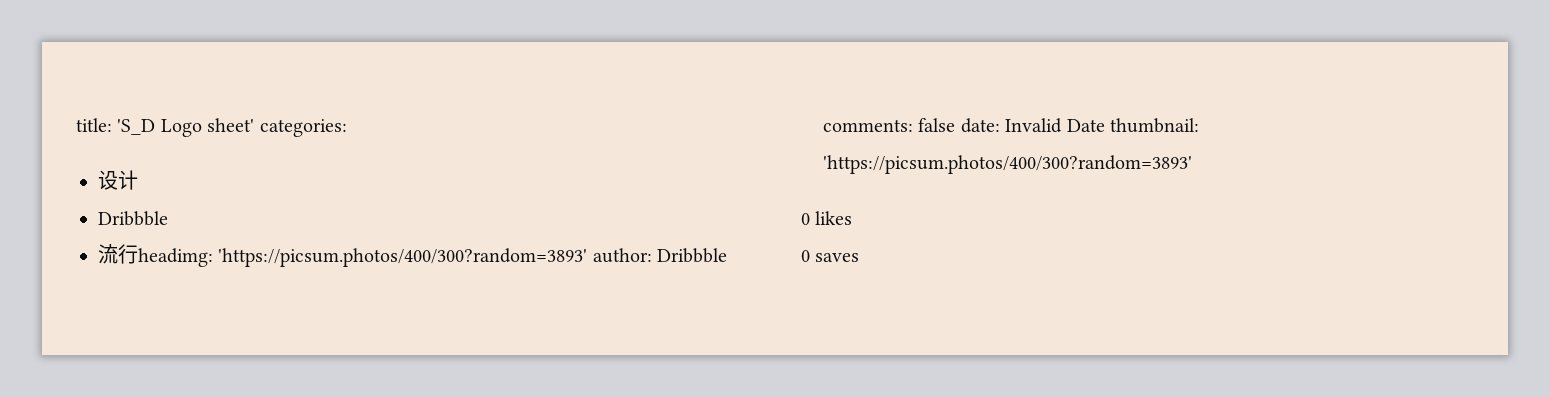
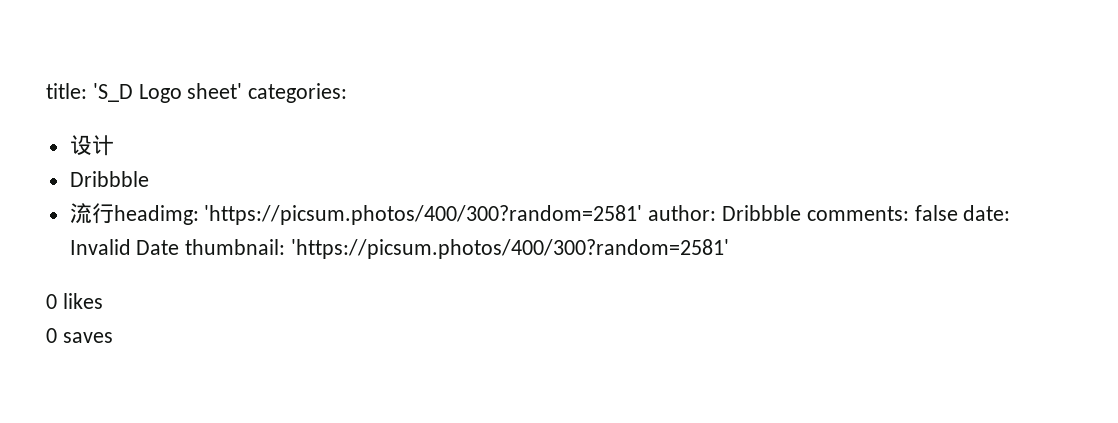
[218,248,588,267] 'https://picsum.photos/400/300?random=3893' -> [204,205,643,225] 'https://picsum.photos/400/300?random=2581'
[823,155,1192,174] 'https://picsum.photos/400/300?random=3893' -> [291,239,730,259] 'https://picsum.photos/400/300?random=2581'

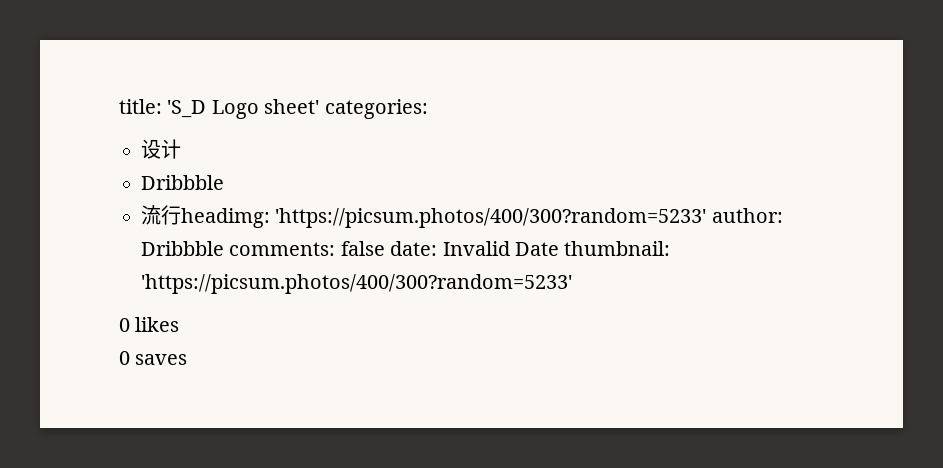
[204,205,643,225] 'https://picsum.photos/400/300?random=2581' -> [275,208,707,228] 'https://picsum.photos/400/300?random=5233'
[291,239,730,259] 'https://picsum.photos/400/300?random=2581' -> [141,274,572,294] 'https://picsum.photos/400/300?random=5233'

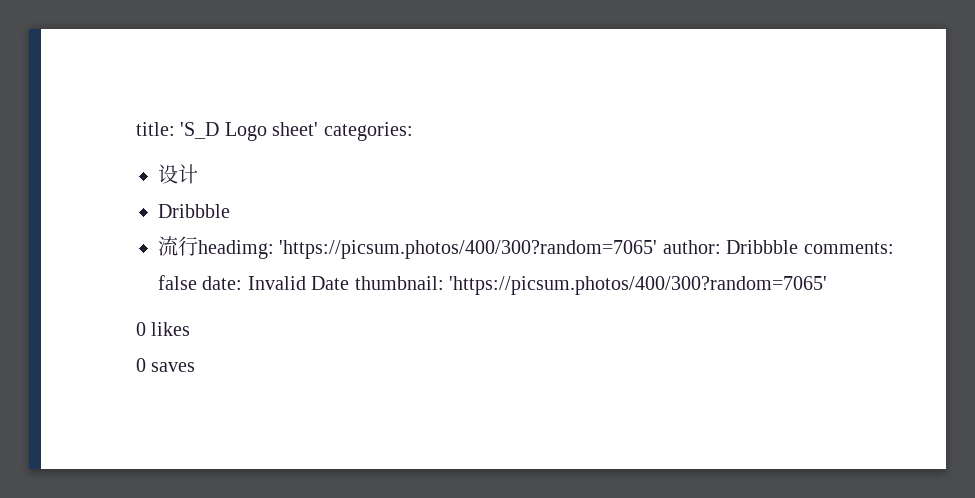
[275,208,707,228] 'https://picsum.photos/400/300?random=5233' -> [279,240,658,259] 'https://picsum.photos/400/300?random=7065'
[141,274,572,294] 'https://picsum.photos/400/300?random=5233' -> [449,276,827,295] 'https://picsum.photos/400/300?random=7065'

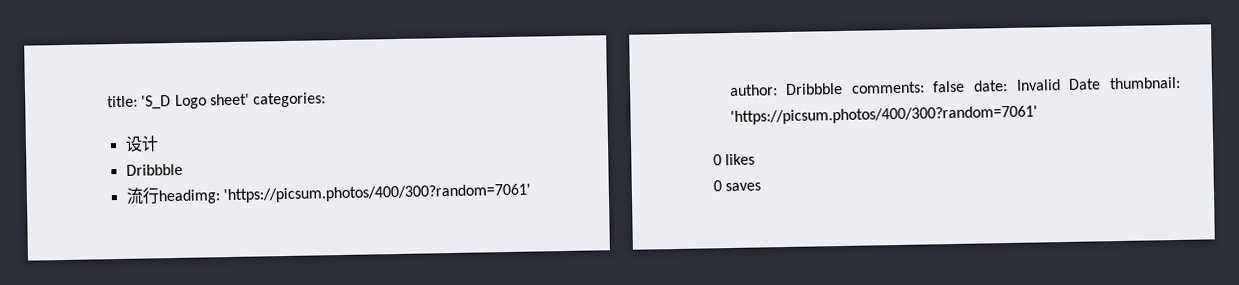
[279,240,658,259] 'https://picsum.photos/400/300?random=7065' -> [222,183,531,204] 'https://picsum.photos/400/300?random=7061'
[449,276,827,295] 'https://picsum.photos/400/300?random=7065' -> [729,105,1038,126] 'https://picsum.photos/400/300?random=7061'

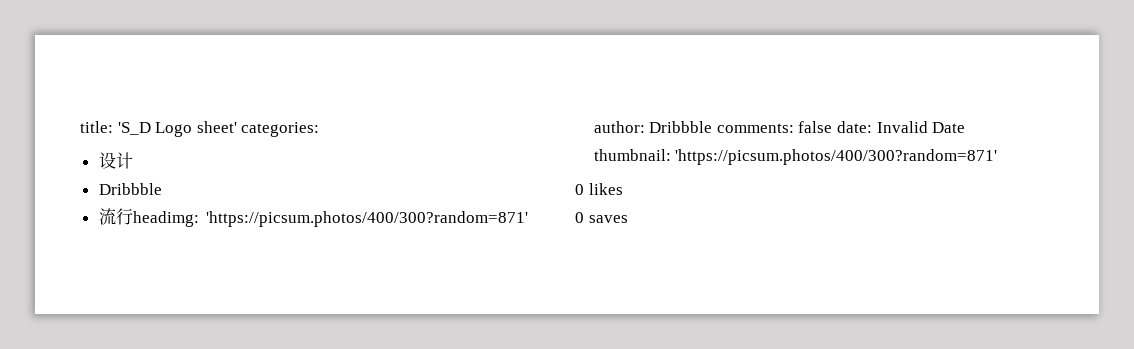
[222,183,531,204] 'https://picsum.photos/400/300?random=7061' -> [206,211,528,227] 'https://picsum.photos/400/300?random=871'
[729,105,1038,126] 'https://picsum.photos/400/300?random=7061' -> [675,149,998,165] 'https://picsum.photos/400/300?random=871'

